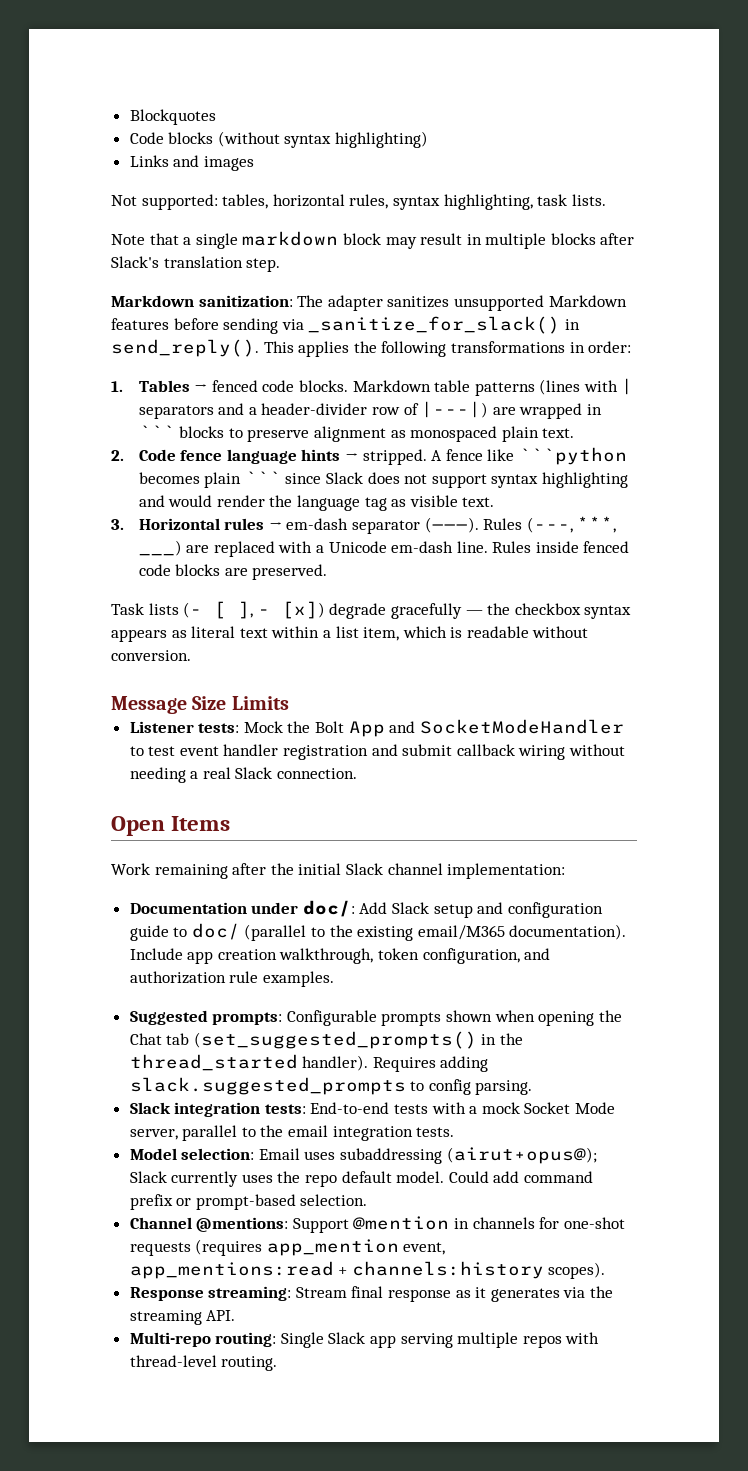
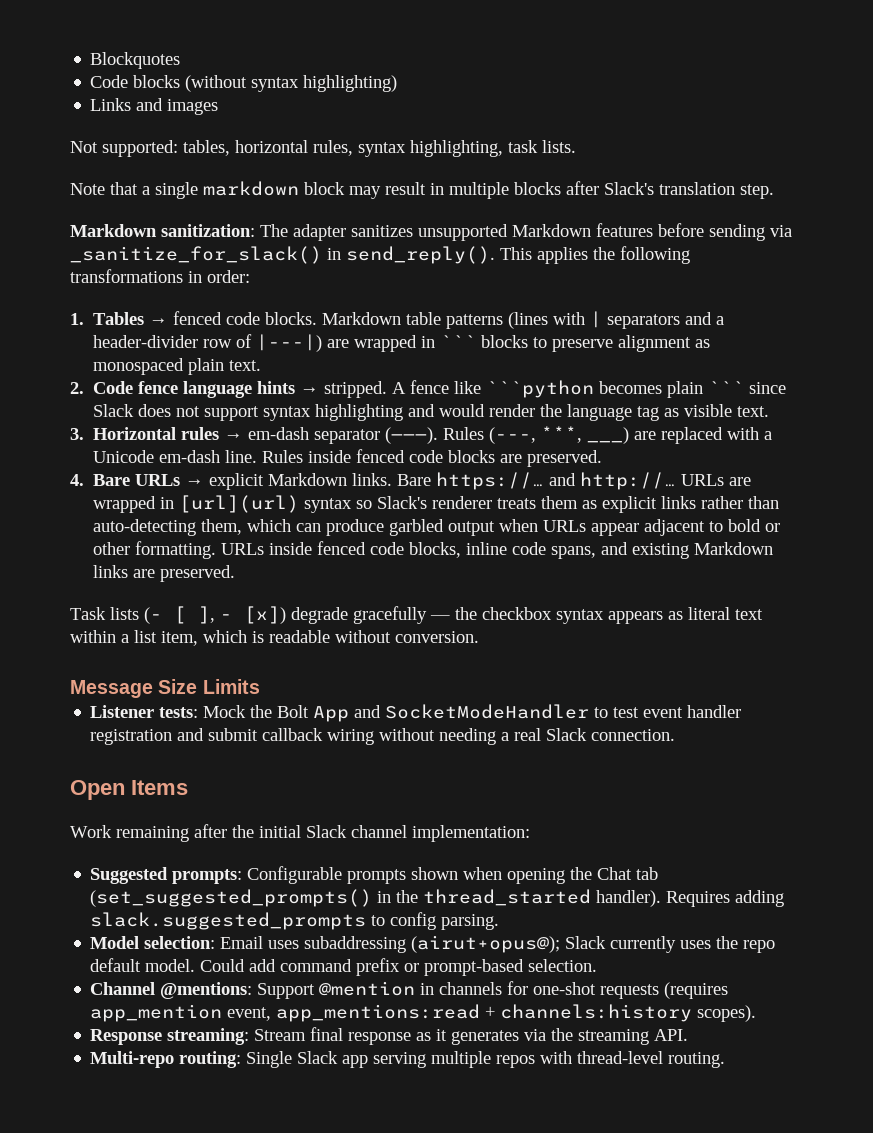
(328, 572) none -> [70,472,752,490] [93,495,780,513] [93,519,781,536] [93,541,774,559] [93,565,236,582] // 4. Bare URLs → explicit Markdown links. Bare https://… and http://… URLs are wrapped in [url](url) syntax so Slack's renderer treats them as explicit links rather than auto-detecting them, which can produce garbled output when URLs appear adjacent to bold or other formatting. URLs inside fenced code blocks, inline code spans, and existing Markdown links are preserved.
[129,900,603,918] [129,923,627,941] [129,948,551,964] [129,971,334,987] // Documentation under doc/: Add Slack setup and configuration guide to doc/ (parallel to the existing email/M365 documentation). Include app creation walkthrough, token configuration, and authorization rule examples. -> (530, 833) none
[129,1102,616,1117] [129,1125,455,1141] // Slack integration tests: End-to-end tests with a mock Socket Mode server, parallel to the email integration tests. -> (500, 922) none

